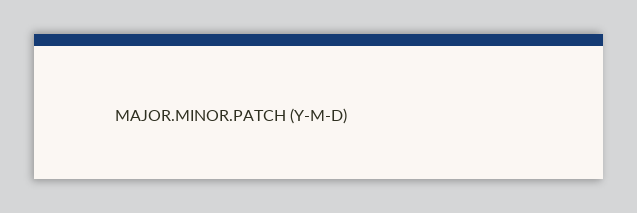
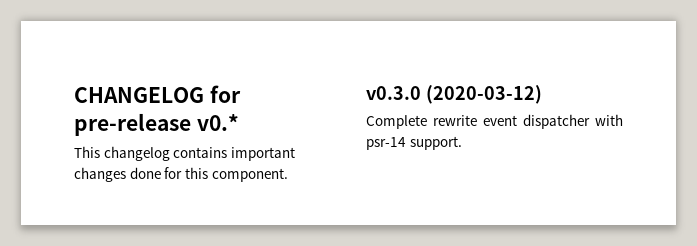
[115,108,348,124] MAJOR.MINOR.PATCH (Y-M-D) -> [74,85,241,103] [74,113,239,136] [74,146,295,161] [74,167,288,182] [366,85,542,104] [366,114,623,129] [366,136,462,150] CHANGELOG for pre-release v0.* // This changelog contains important changes done for this component. // v0.3.0 (2020-03-12) // Complete rewrite event dispatcher with psr-14 support.

